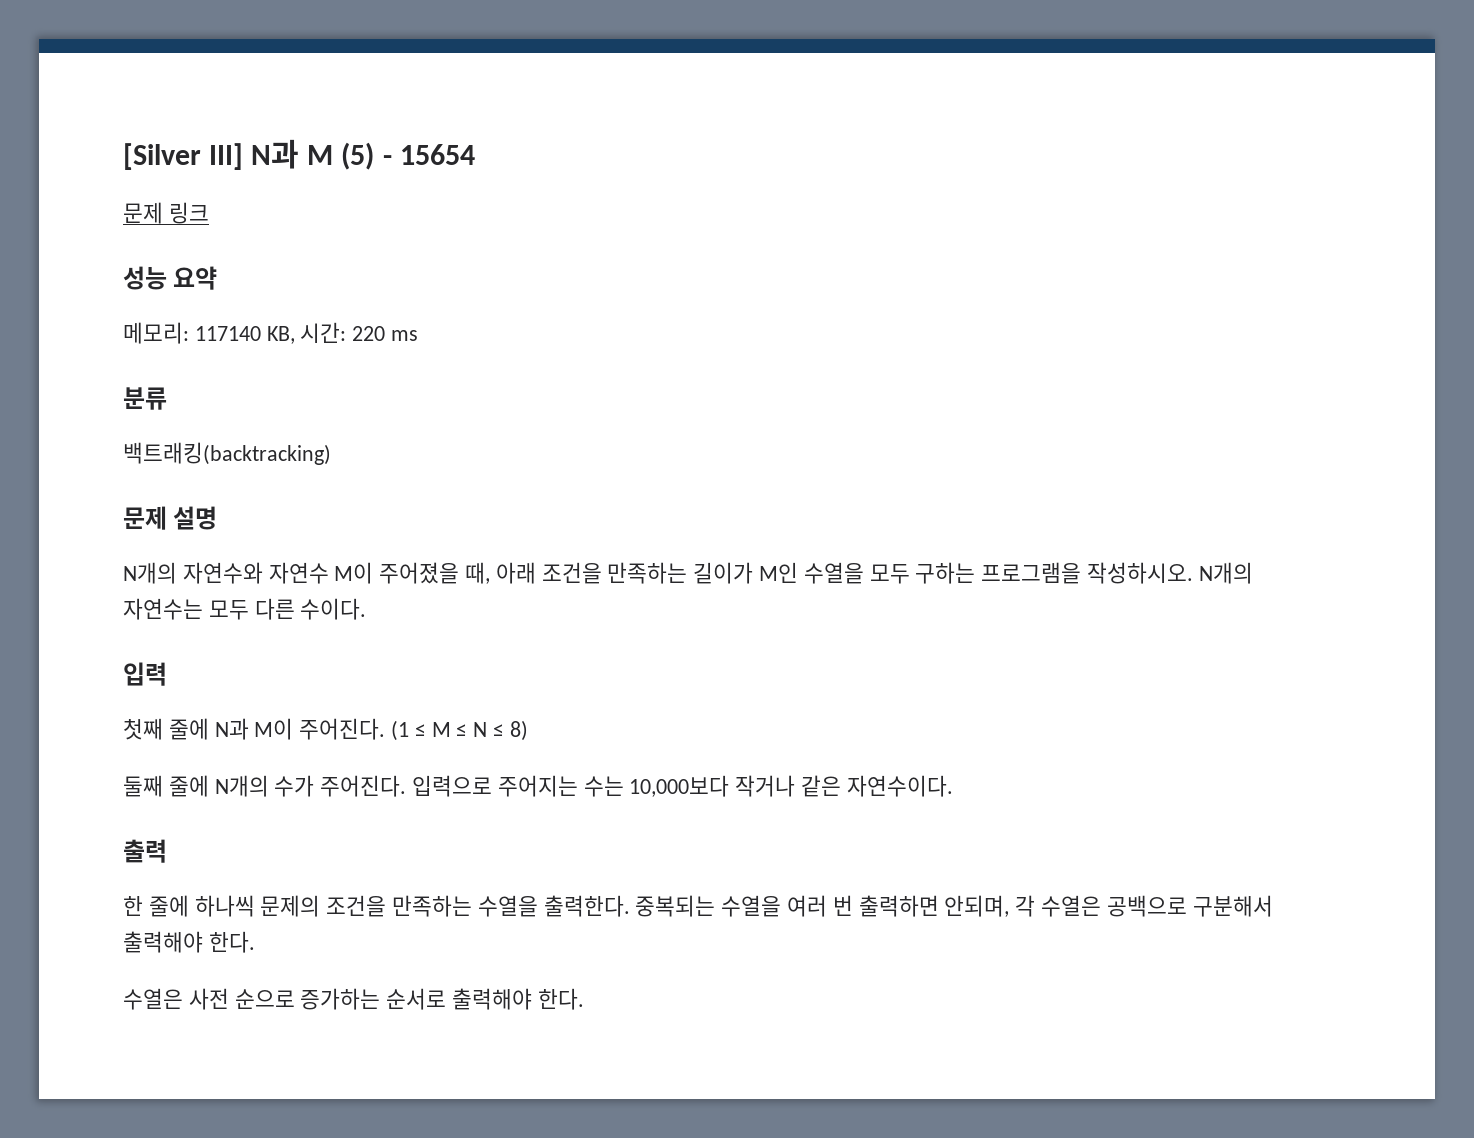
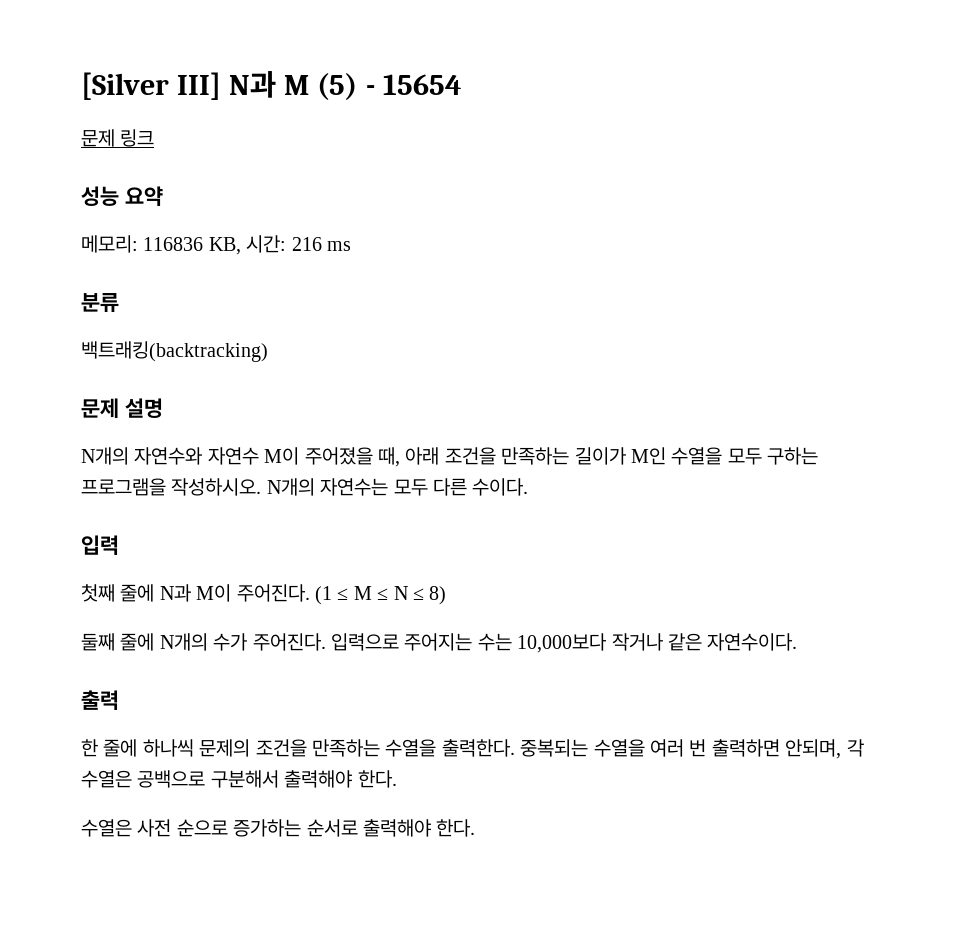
[194,326,261,341] 117140 -> [143,237,204,251] 116836
[352,326,386,341] 220 -> [291,237,322,251] 216

